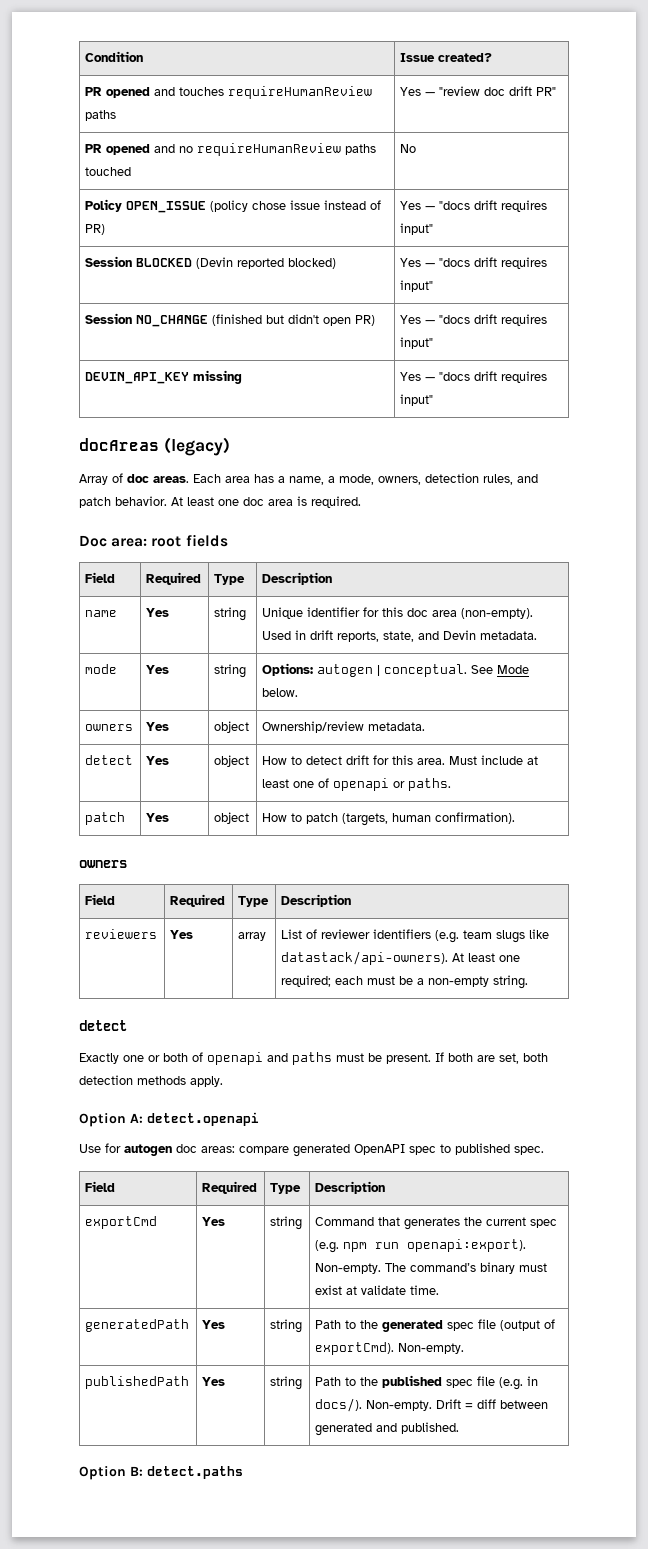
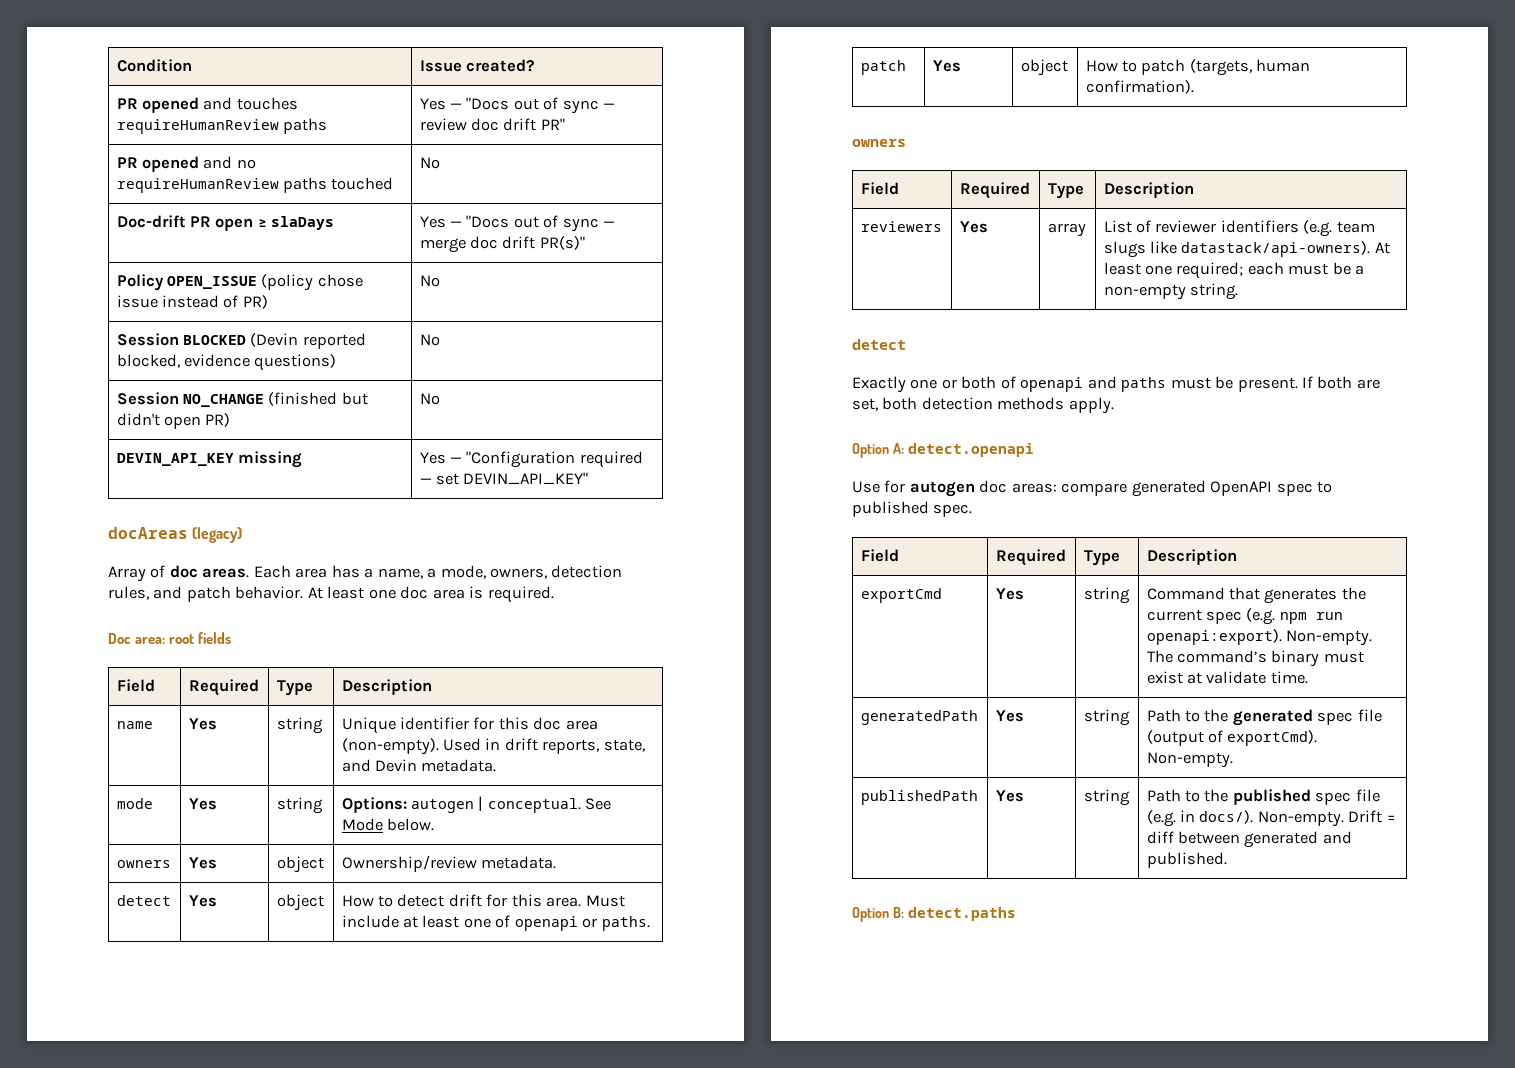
[439,86,481,96] "review -> [466,97,616,114] [419,118,467,131] "Docs out of sync — review
(417, 148) none -> [116,215,335,231] [419,215,616,232] [419,236,585,253] // Doc-drift PR open ≥ slaDays | Yes — "Docs out of sync — merge doc drift PR(s)"
[400,200,548,212] [400,223,434,235] [85,256,337,269] [400,257,548,269] [400,280,434,292] Yes — "docs drift requires input" // Session BLOCKED (Devin reported blocked) | Yes — "docs drift requires input" -> [419,275,440,287] [116,333,366,349] [116,354,337,371] [419,334,440,346] No // Session BLOCKED (Devin reported blocked, evidence questions) | No
[400,314,548,326] [400,337,434,349] Yes — "docs drift requires input" -> [419,393,440,405] No
[439,371,548,383] [400,394,434,406] "docs drift requires input" -> [466,451,643,468] [419,472,589,485] "Configuration required — set DEVIN_API_KEY"

